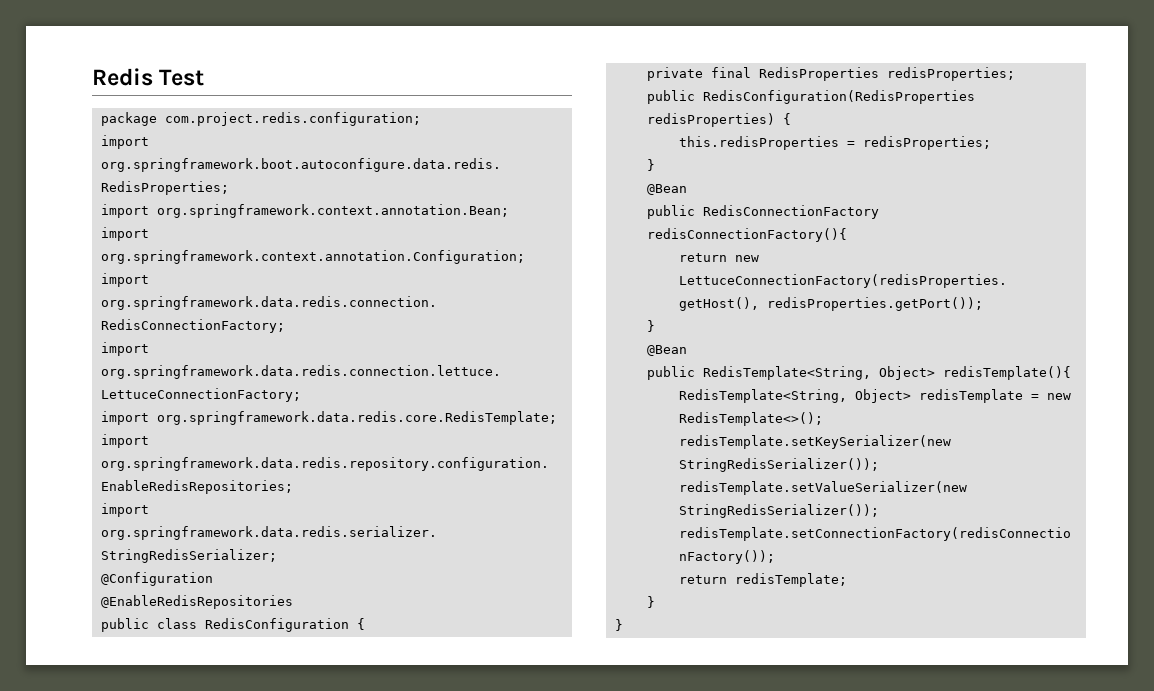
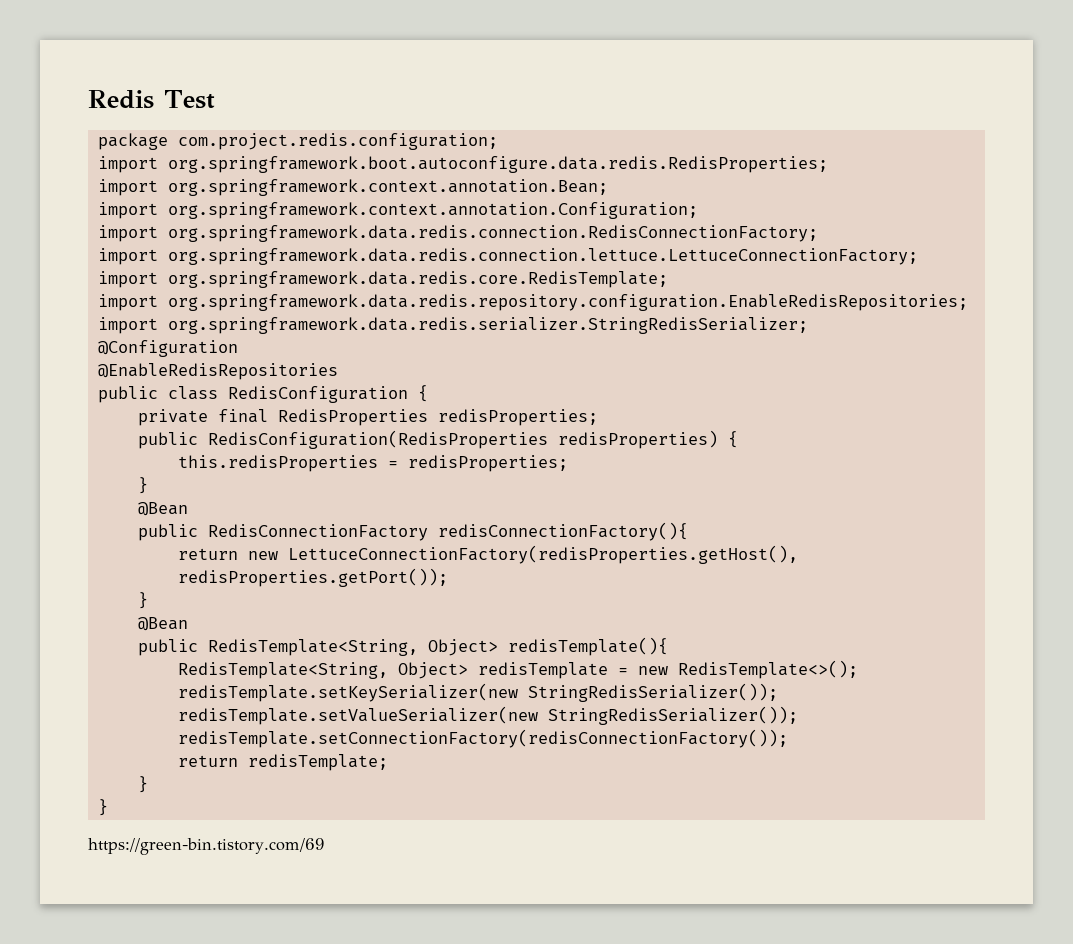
(623, 625) none -> [88,838,324,855] // https://green-bin.tistory.com/69

